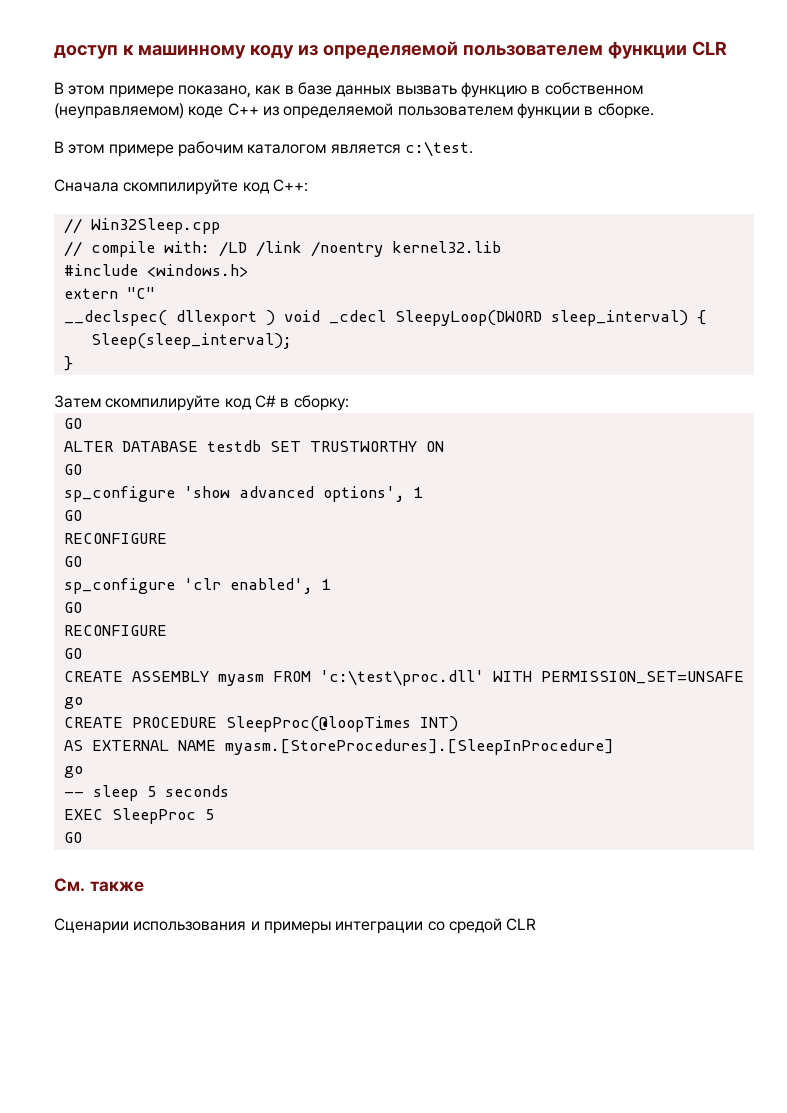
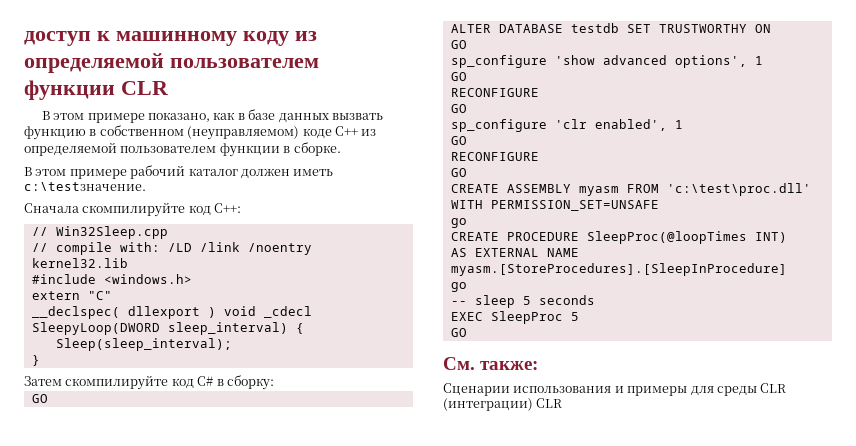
[177,141,473,157] рабочим каталогом является c:\test. -> [130,165,334,179] [24,182,146,191] рабочий каталог должен иметь c:\testзначение.
[89,881,144,892] также -> [480,361,539,370] также:
[335,918,502,934] интеграции со средой -> [690,383,787,396] [443,398,533,411] для среды CLR (интеграции)

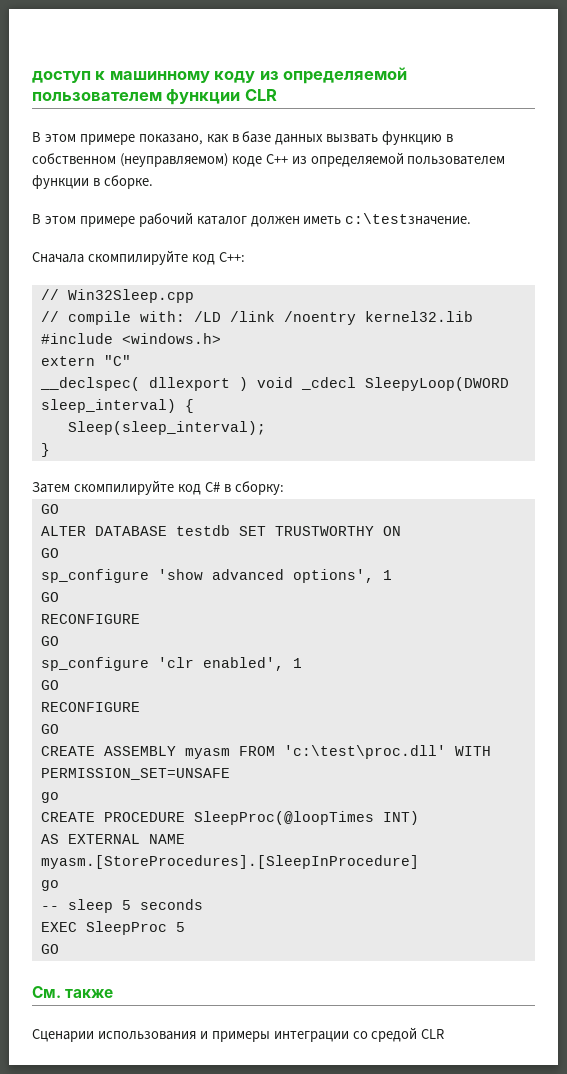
[480,361,539,370] также: -> [65,989,114,998] также
[690,383,787,396] [443,398,533,411] для среды CLR (интеграции) -> [273,1027,418,1042] интеграции со средой

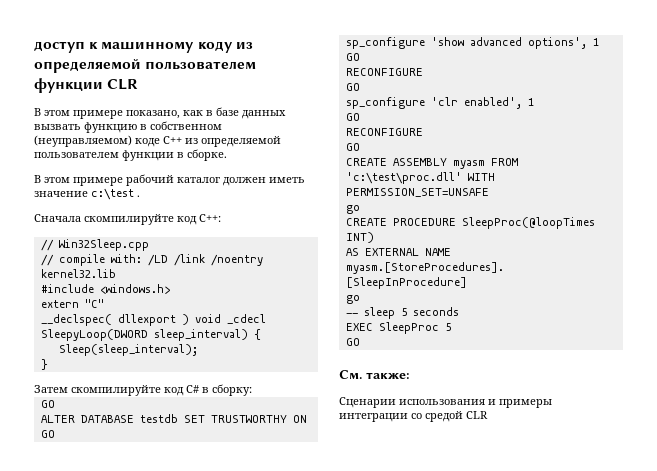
[345,213,472,225] c:\testзначение. -> [34,188,140,200] значение c:\test .
[65,989,114,998] также -> [366,372,410,379] также:

